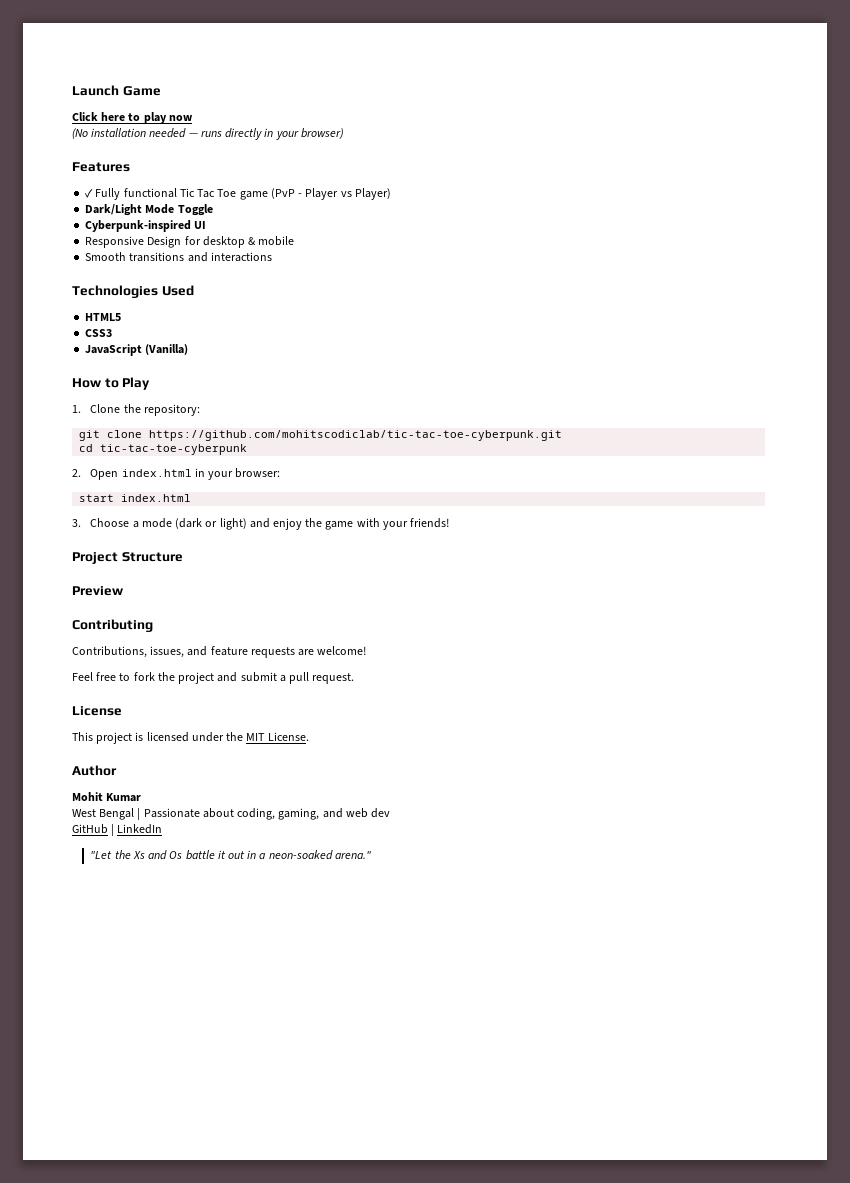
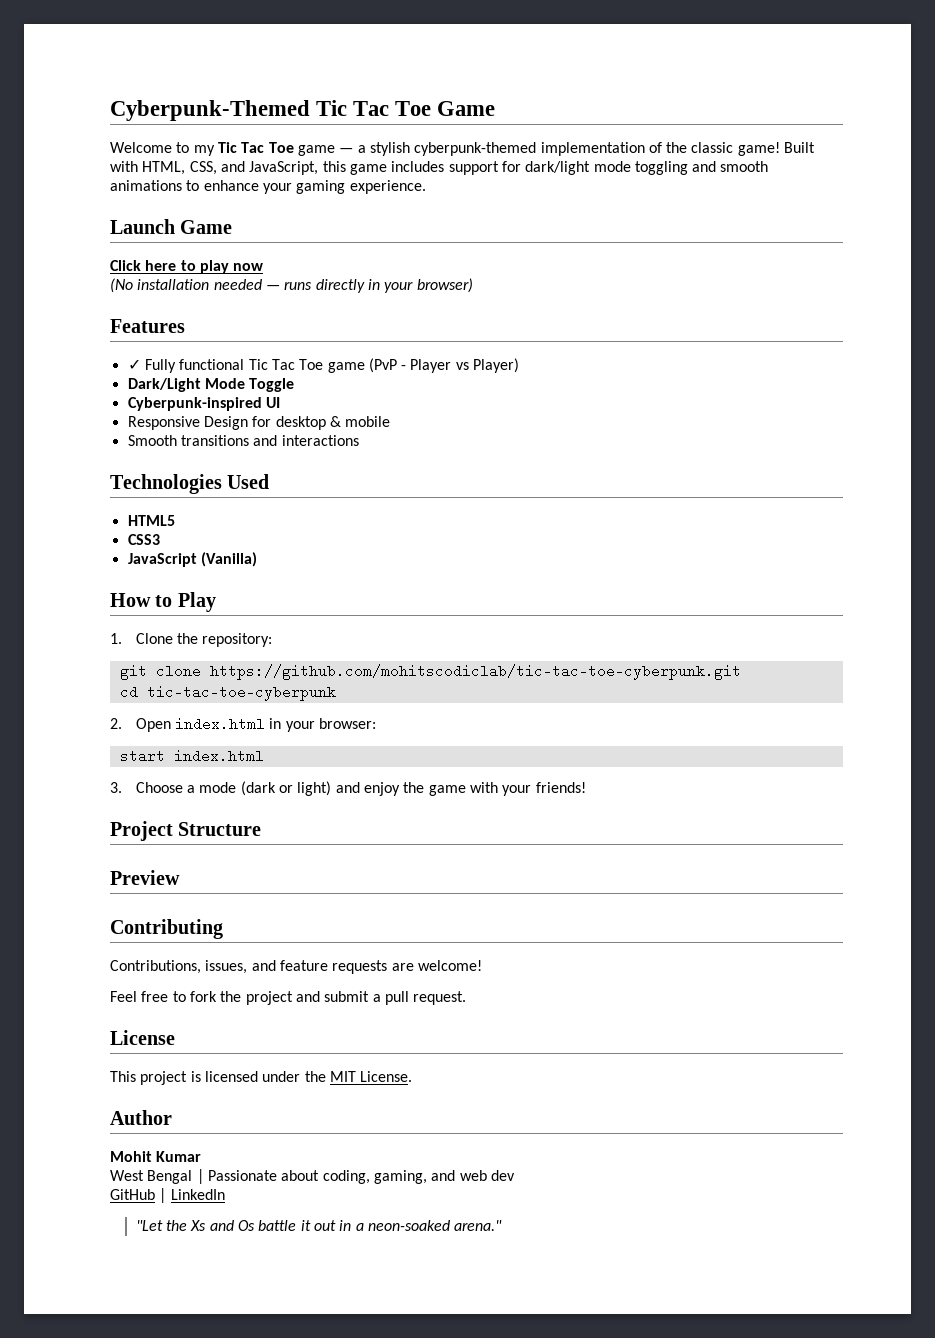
(72, 90) none -> [110,100,496,121] [110,142,816,156] [110,161,769,175] [110,180,426,194] Cyberpunk-Themed Tic Tac Toe Game // Welcome to my Tic Tac Toe game — a stylish cyberpunk-themed implementation of the classic game! Built with HTML, CSS, and JavaScript, this game includes support for dark/light mode toggling and smooth animations to enhance your gaming experience. //

